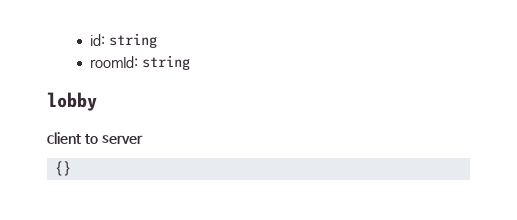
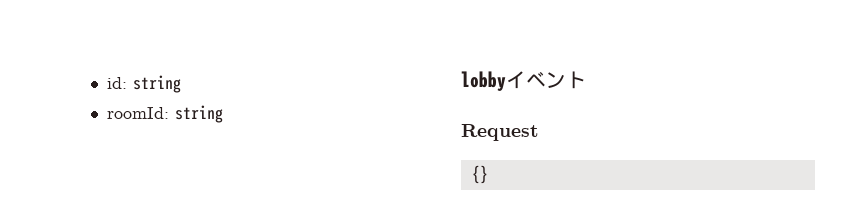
[47,132,143,144] // client to server -> [506,71,586,89] [461,124,539,141] イベント // Request

